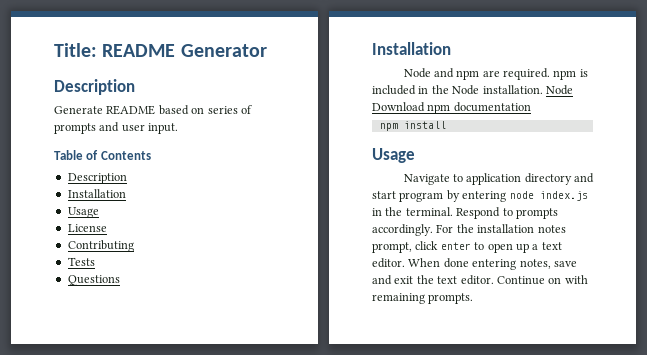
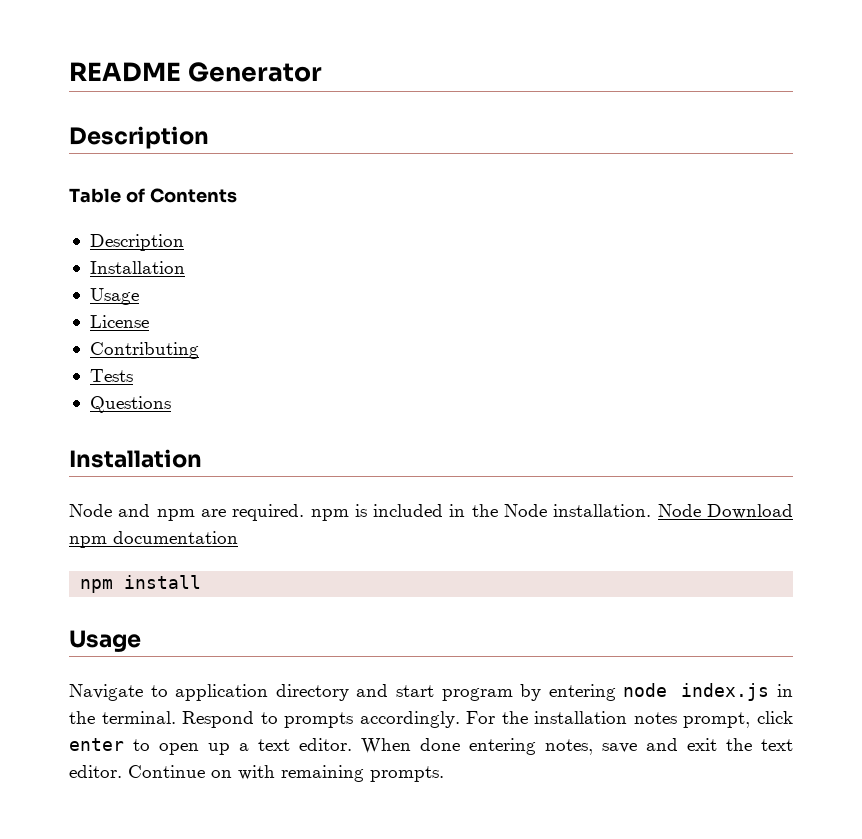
[54,43,97,57] Title: -> (69, 72) none
[54,105,252,115] [54,122,179,134] // Generate README based on series of prompts and user input. -> (209, 137) none

